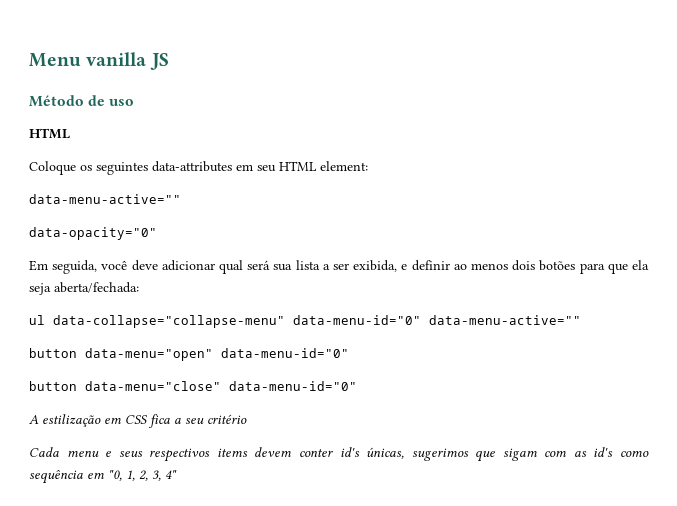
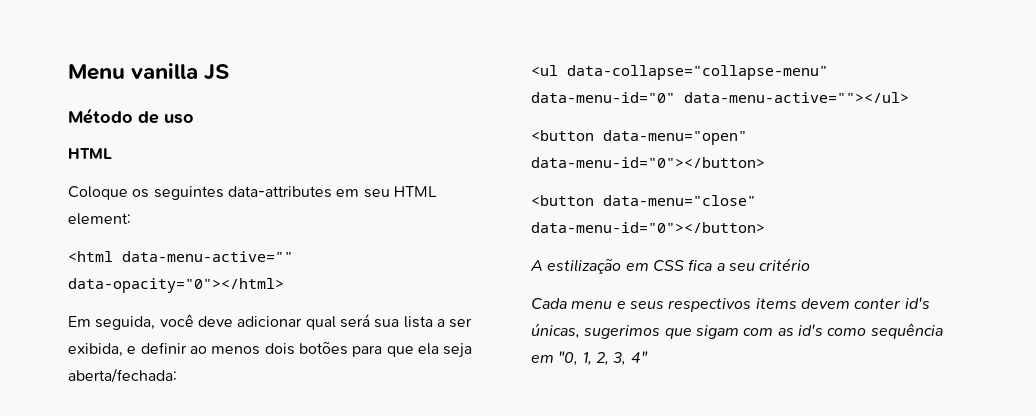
[29,194,181,204] [29,227,157,240] data-menu-active="" // data-opacity="0" -> [68,251,293,262] [68,278,284,293] <html data-menu-active="" data-opacity="0"></html>
[29,315,45,325] ul -> [531,65,558,76] <ul
[429,315,581,325] [29,348,349,361] [29,381,357,391] data-menu-active="" // button data-menu="open" data-menu-id="0" // button data-menu="close" data-menu-id="0" -> [684,92,909,103] [531,130,747,145] [531,157,765,168] [531,195,756,206] [531,222,765,233] data-menu-active=""></ul> // <button data-menu="open" data-menu-id="0"></button> // <button data-menu="close" data-menu-id="0"></button>

